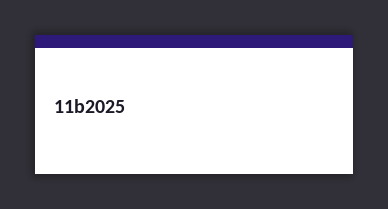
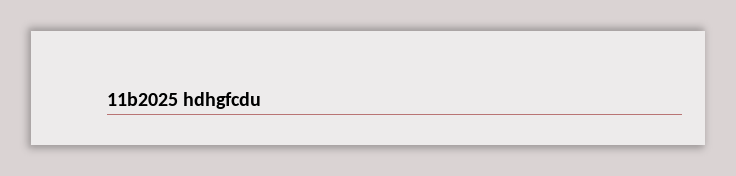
(125, 106) none -> [183,92,262,109] hdhgfcdu

